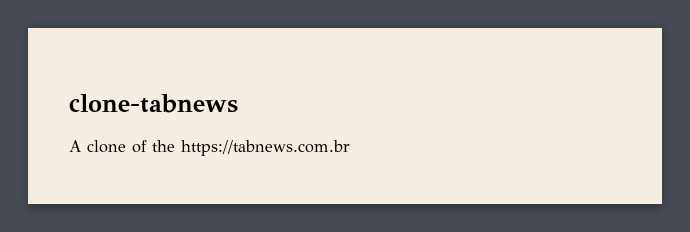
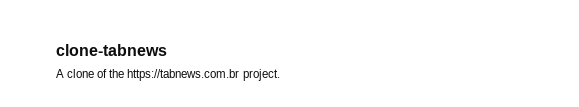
(350, 148) none -> [242,69,280,81] project.

